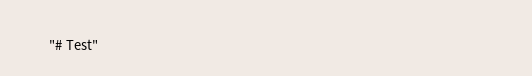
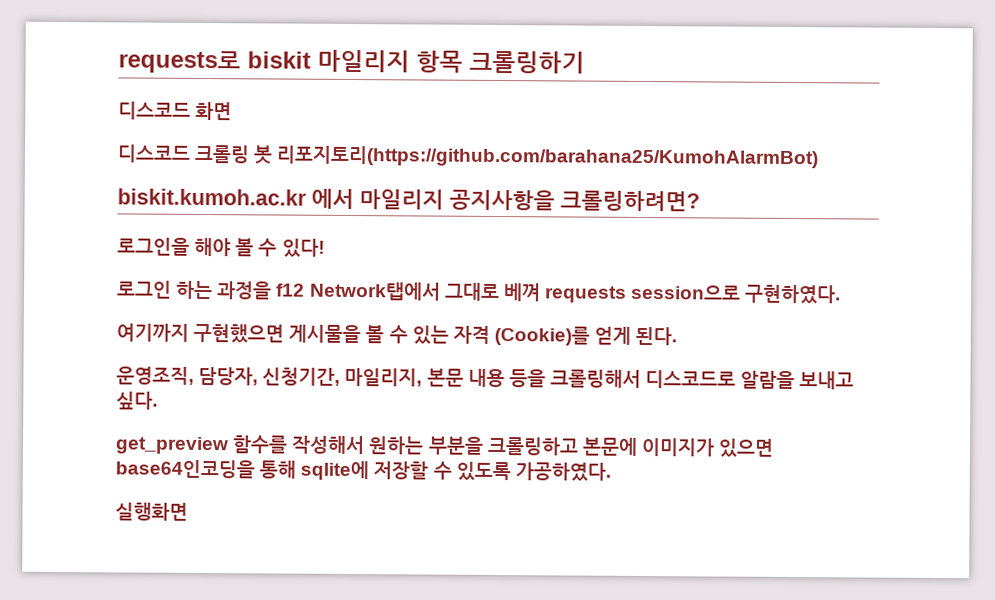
[49,39,98,50] "# Test" -> [118,49,585,74] [118,101,233,121] [117,144,820,169] [117,188,700,212] [117,237,325,258] [117,280,842,305] [116,323,678,346] [116,366,855,390] [116,391,158,410] [115,435,775,458] [115,459,611,482] [115,502,188,521] requests로 biskit 마일리지 항목 크롤링하기 // 디스코드 화면 // 디스코드 크롤링 봇 리포지토리(https://github.com/barahana25/KumohAlarmBot) // biskit.kumoh.ac.kr 에서 마일리지 공지사항을 크롤링하려면? // 로그인을 해야 볼 수 있다! // 로그인 하는 과정을 f12 Network탭에서 그대로 베껴 requests session으로 구현하였다. // 여기까지 구현했으면 게시물을 볼 수 있는 자격 (Cookie)를 얻게 된다. // 운영조직, 담당자, 신청기간, 마일리지, 본문 내용 등을 크롤링해서 디스코드로 알람을 보내고 싶다. // get_preview 함수를 작성해서 원하는 부분을 크롤링하고 본문에 이미지가 있으면 base64인코딩을 통해 sqlite에 저장할 수 있도록 가공하였다. // 실행화면

